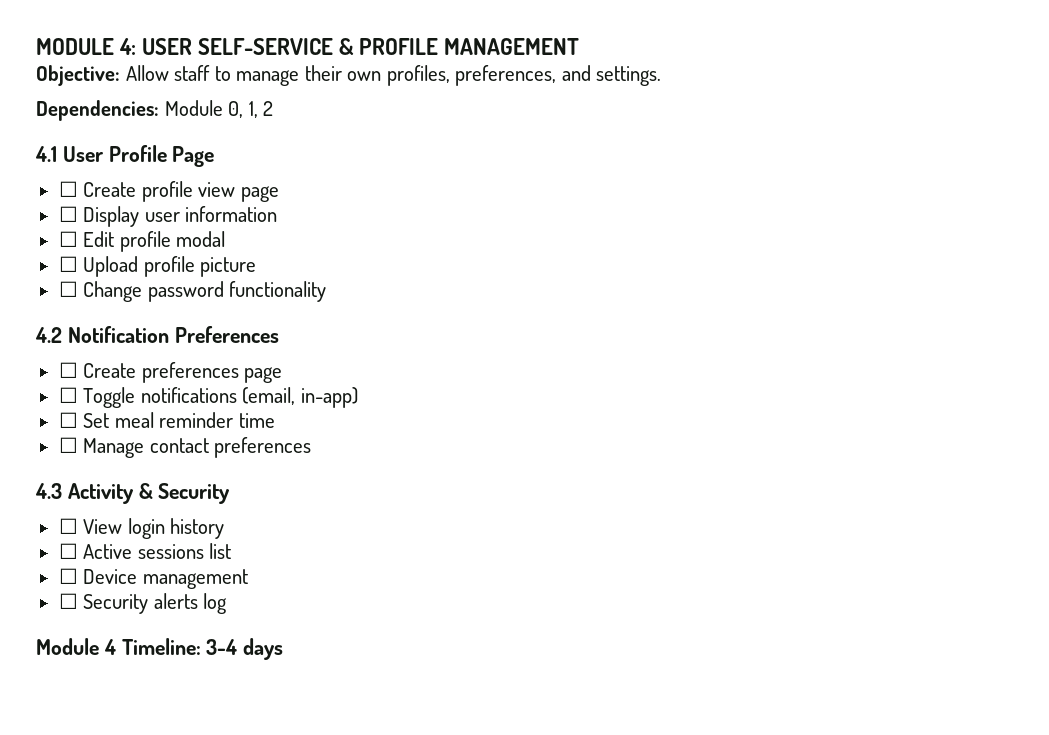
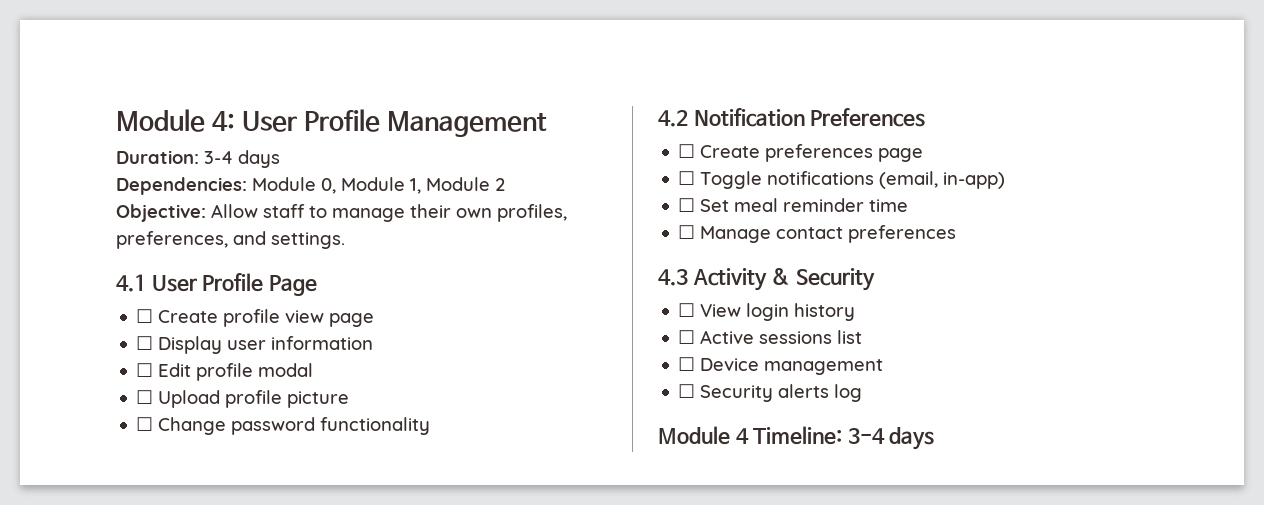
[36,38,580,55] MODULE 4: USER SELF-SERVICE & PROFILE MANAGEMENT -> [116,109,548,137] [116,150,280,168] [116,177,505,195] Module 4: User Profile Management // Duration: 3-4 days // Dependencies: Module 0, Module 1, Module 2
[36,100,274,121] // Dependencies: Module 0, 1, 2 -> (345, 240) none

